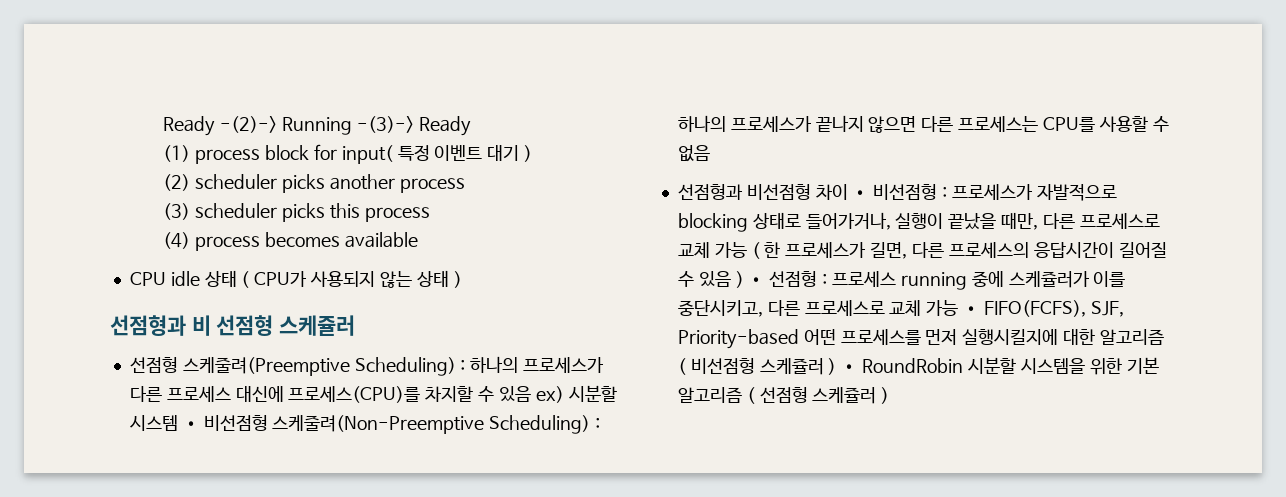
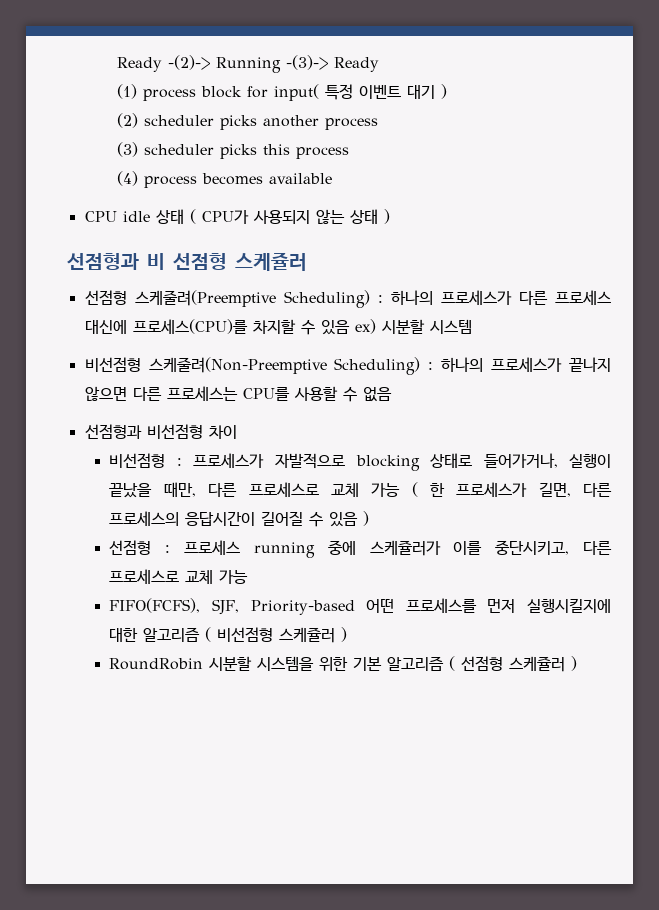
[182,421,199,429] • -> (472, 326) //
[852,190,869,198] • -> (237, 432) //
[748,277,765,285] • -> (370, 518) //
[963,306,980,314] • -> (249, 577) //
[841,364,858,372] • -> (348, 634) //

